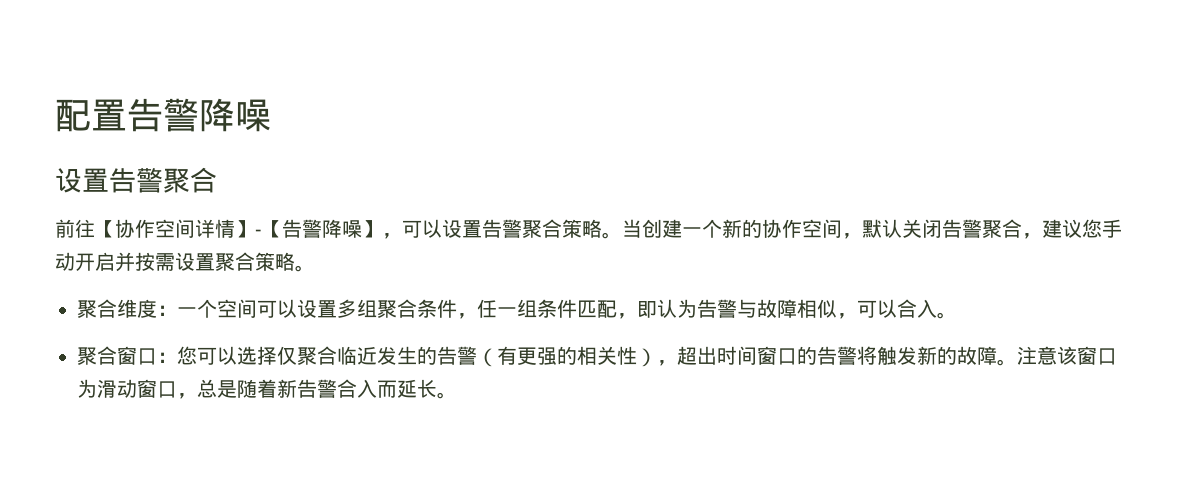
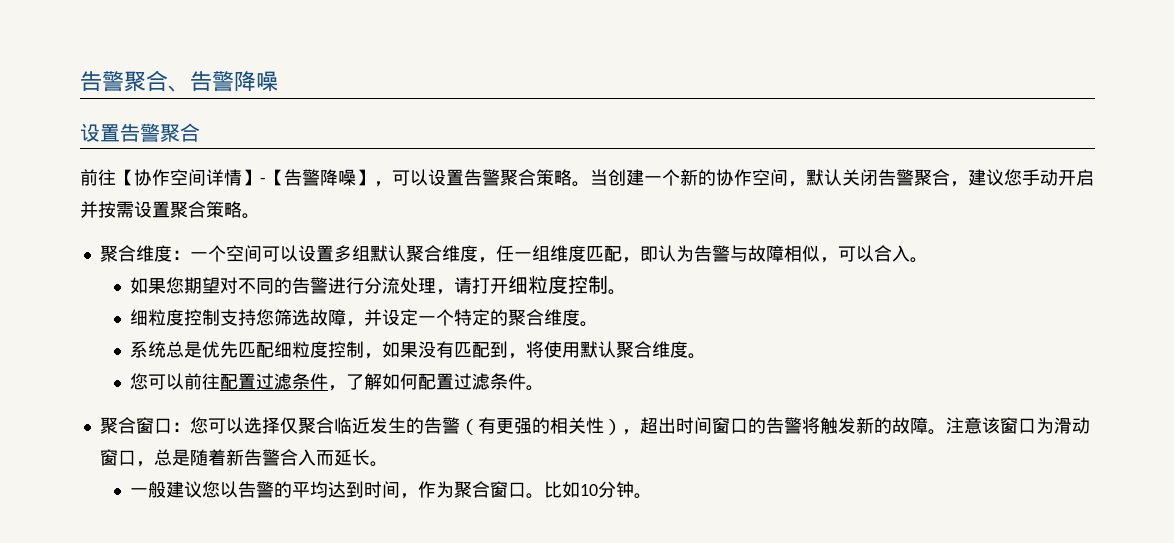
[55,99,127,132] 配置 -> [80,70,190,92] 告警聚合、
[377,299,457,318] 聚合条件 -> [369,245,478,262] 默认聚合维度
[537,299,577,318] 条件 -> [549,245,586,262] 维度
(957, 315) none -> [130,275,627,295] [130,309,599,327] [130,341,707,359] [130,373,545,391] // 如果您期望对不同的告警进行分流处理，请打开细粒度控制。 // 细粒度控制支持您筛选故障，并设定一个特定的聚合维度。 // 系统总是优先匹配细粒度控制，如果没有匹配到，将使用默认聚合维度。 // 您可以前往配置过滤条件，了解如何配置过滤条件。
(457, 395) none -> [130,481,653,499] // 一般建议您以告警的平均达到时间，作为聚合窗口。比如10分钟。

